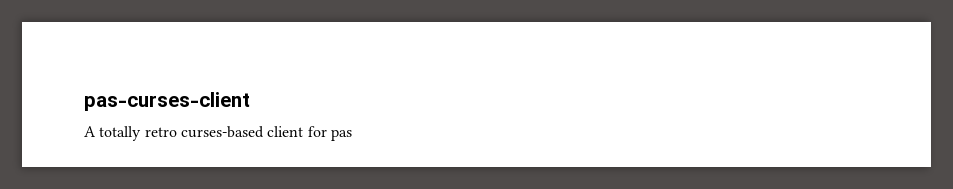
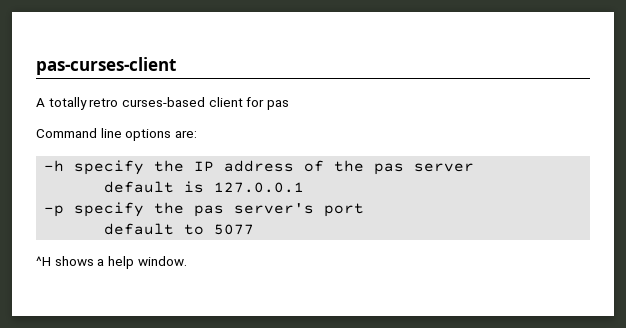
(352, 135) none -> [36,128,197,141] [44,160,475,175] [104,181,305,193] [44,202,365,217] [104,223,255,235] [36,256,187,269] // Command line options are: // -h specify the IP address of the pas server // default is 127.0.0.1 // -p specify the pas server's port // default to 5077 // ^H shows a help window.

